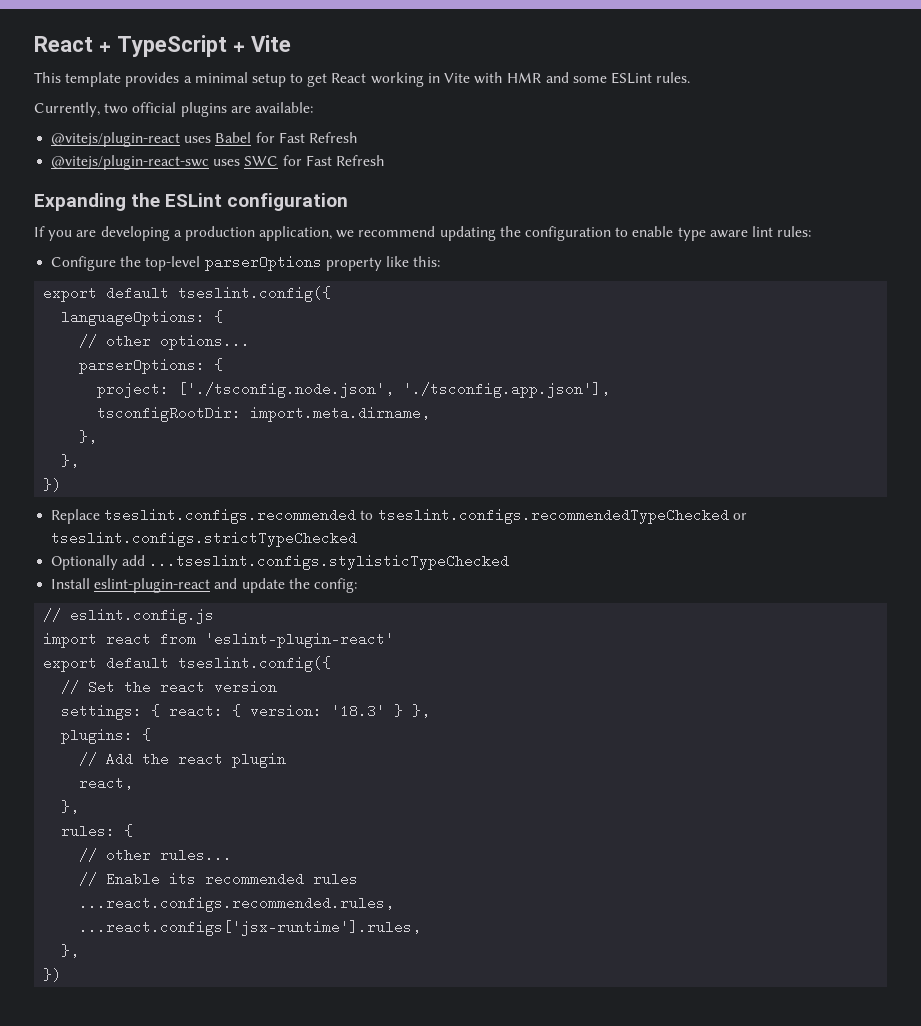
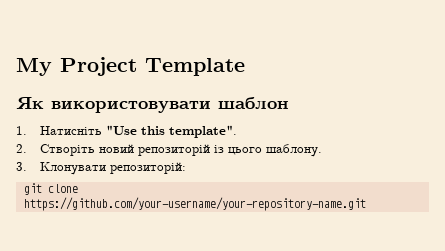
[34,35,291,57] [34,72,691,87] [34,102,313,117] [51,132,358,147] [51,155,385,170] [34,193,349,211] [34,226,812,241] [51,255,441,271] [43,286,332,302] [61,310,224,326] [79,334,251,350] [79,358,224,374] [97,382,611,398] [97,406,431,422] [79,430,98,444] [61,454,80,468] [43,478,62,492] [51,508,747,524] [51,531,358,547] [51,554,510,570] [51,578,357,593] [43,608,215,624] [43,632,395,648] [43,656,332,672] [61,680,278,694] [61,704,431,720] [61,728,152,744] [79,752,287,768] [79,776,134,790] [61,800,80,814] [61,824,134,838] [79,848,233,862] [79,872,359,886] [79,896,395,912] [79,920,422,936] [61,944,80,958] [43,968,62,982] React + TypeScript + Vite // This template provides a minimal setup to get React working in Vite with HMR and some ESLint rules. // Currently, two official plugins are available: // @vitejs/plugin-react uses Babel for Fast Refresh // @vitejs/plugin-react-swc uses SWC for Fast Refresh // Expanding the ESLint configuration // If you are developing a production application, we recommend updating the configuration to enable type aware lint rules: // Configure the top-level parserOptions property like this: // export default tseslint.config({ // languageOptions: { // // other options... // parserOptions: { // project: ['./tsconfig.node.json', './tsconfig.app.json'], // tsconfigRootDir: import.meta.dirname, // }, // }, // }) // Replace tseslint.configs.recommended to tseslint.configs.recommendedTypeChecked or tseslint.configs.strictTypeChecked // Optionally add ...tseslint.configs.stylisticTypeChecked // Install eslint-plugin-react and update the config: // // eslint.config.js // import react from 'eslint-plugin-react' // export default tseslint.config({ // // Set the react version // settings: { react: { version: '18.3' } }, // plugins: { // // Add the react plugin // react, // }, // rules: { // // other rules... // // Enable its recommended rules // ...react.configs.recommended.rules, // ...react.configs['jsx-runtime'].rules, // }, // }) -> [16,57,245,76] [16,97,289,113] [16,125,238,138] [16,144,323,157] [16,162,187,175] [23,183,78,195] [23,197,366,211] My Project Template // Як використовувати шаблон // 1. Натисніть "Use this template". // 2. Створіть новий репозиторій із цього шаблону. // 3. Клонувати репозиторій: // git clone https://github.com/your-username/your-repository-name.git

